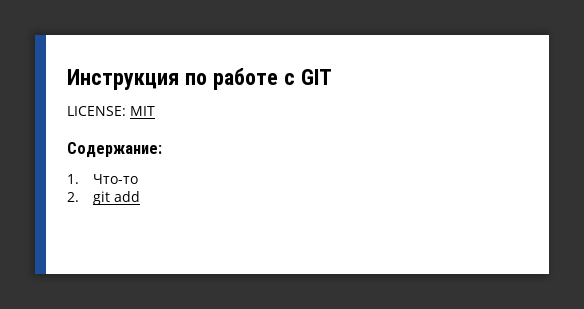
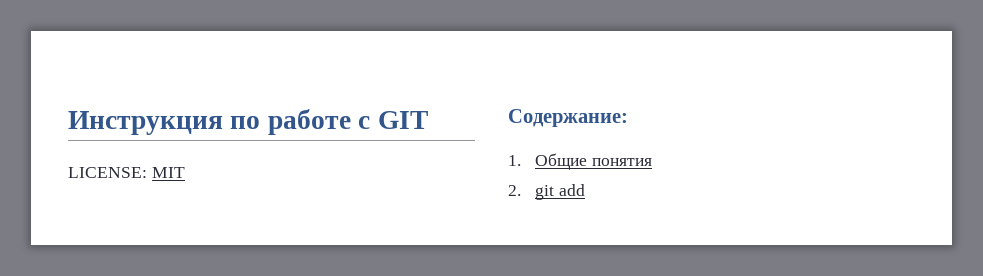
[92,174,138,184] Что-то -> [535,153,652,170] Общие понятия

